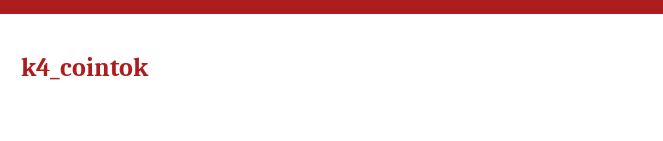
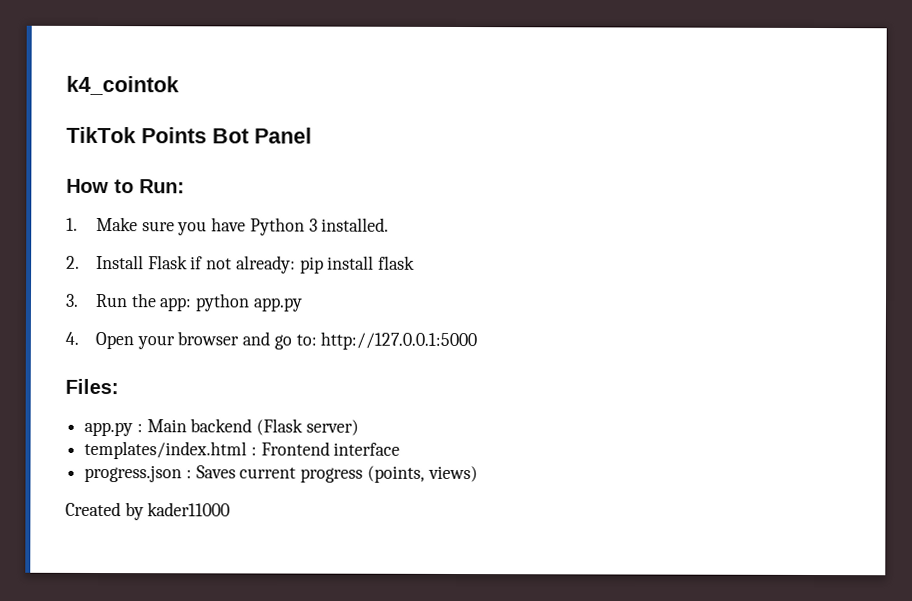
(149, 68) none -> [66,126,312,144] [66,178,185,194] [66,216,390,236] [66,254,416,274] [65,293,303,312] [65,331,478,351] [65,378,119,395] [84,418,359,437] [84,440,401,460] [84,464,478,483] [65,501,231,521] // TikTok Points Bot Panel // How to Run: // 1. Make sure you have Python 3 installed. // 2. Install Flask if not already: pip install flask // 3. Run the app: python app.py // 4. Open your browser and go to: http://127.0.0.1:5000 // Files: // app.py : Main backend (Flask server) // templates/index.html : Frontend interface // progress.json : Saves current progress (points, views) // Created by kader11000

